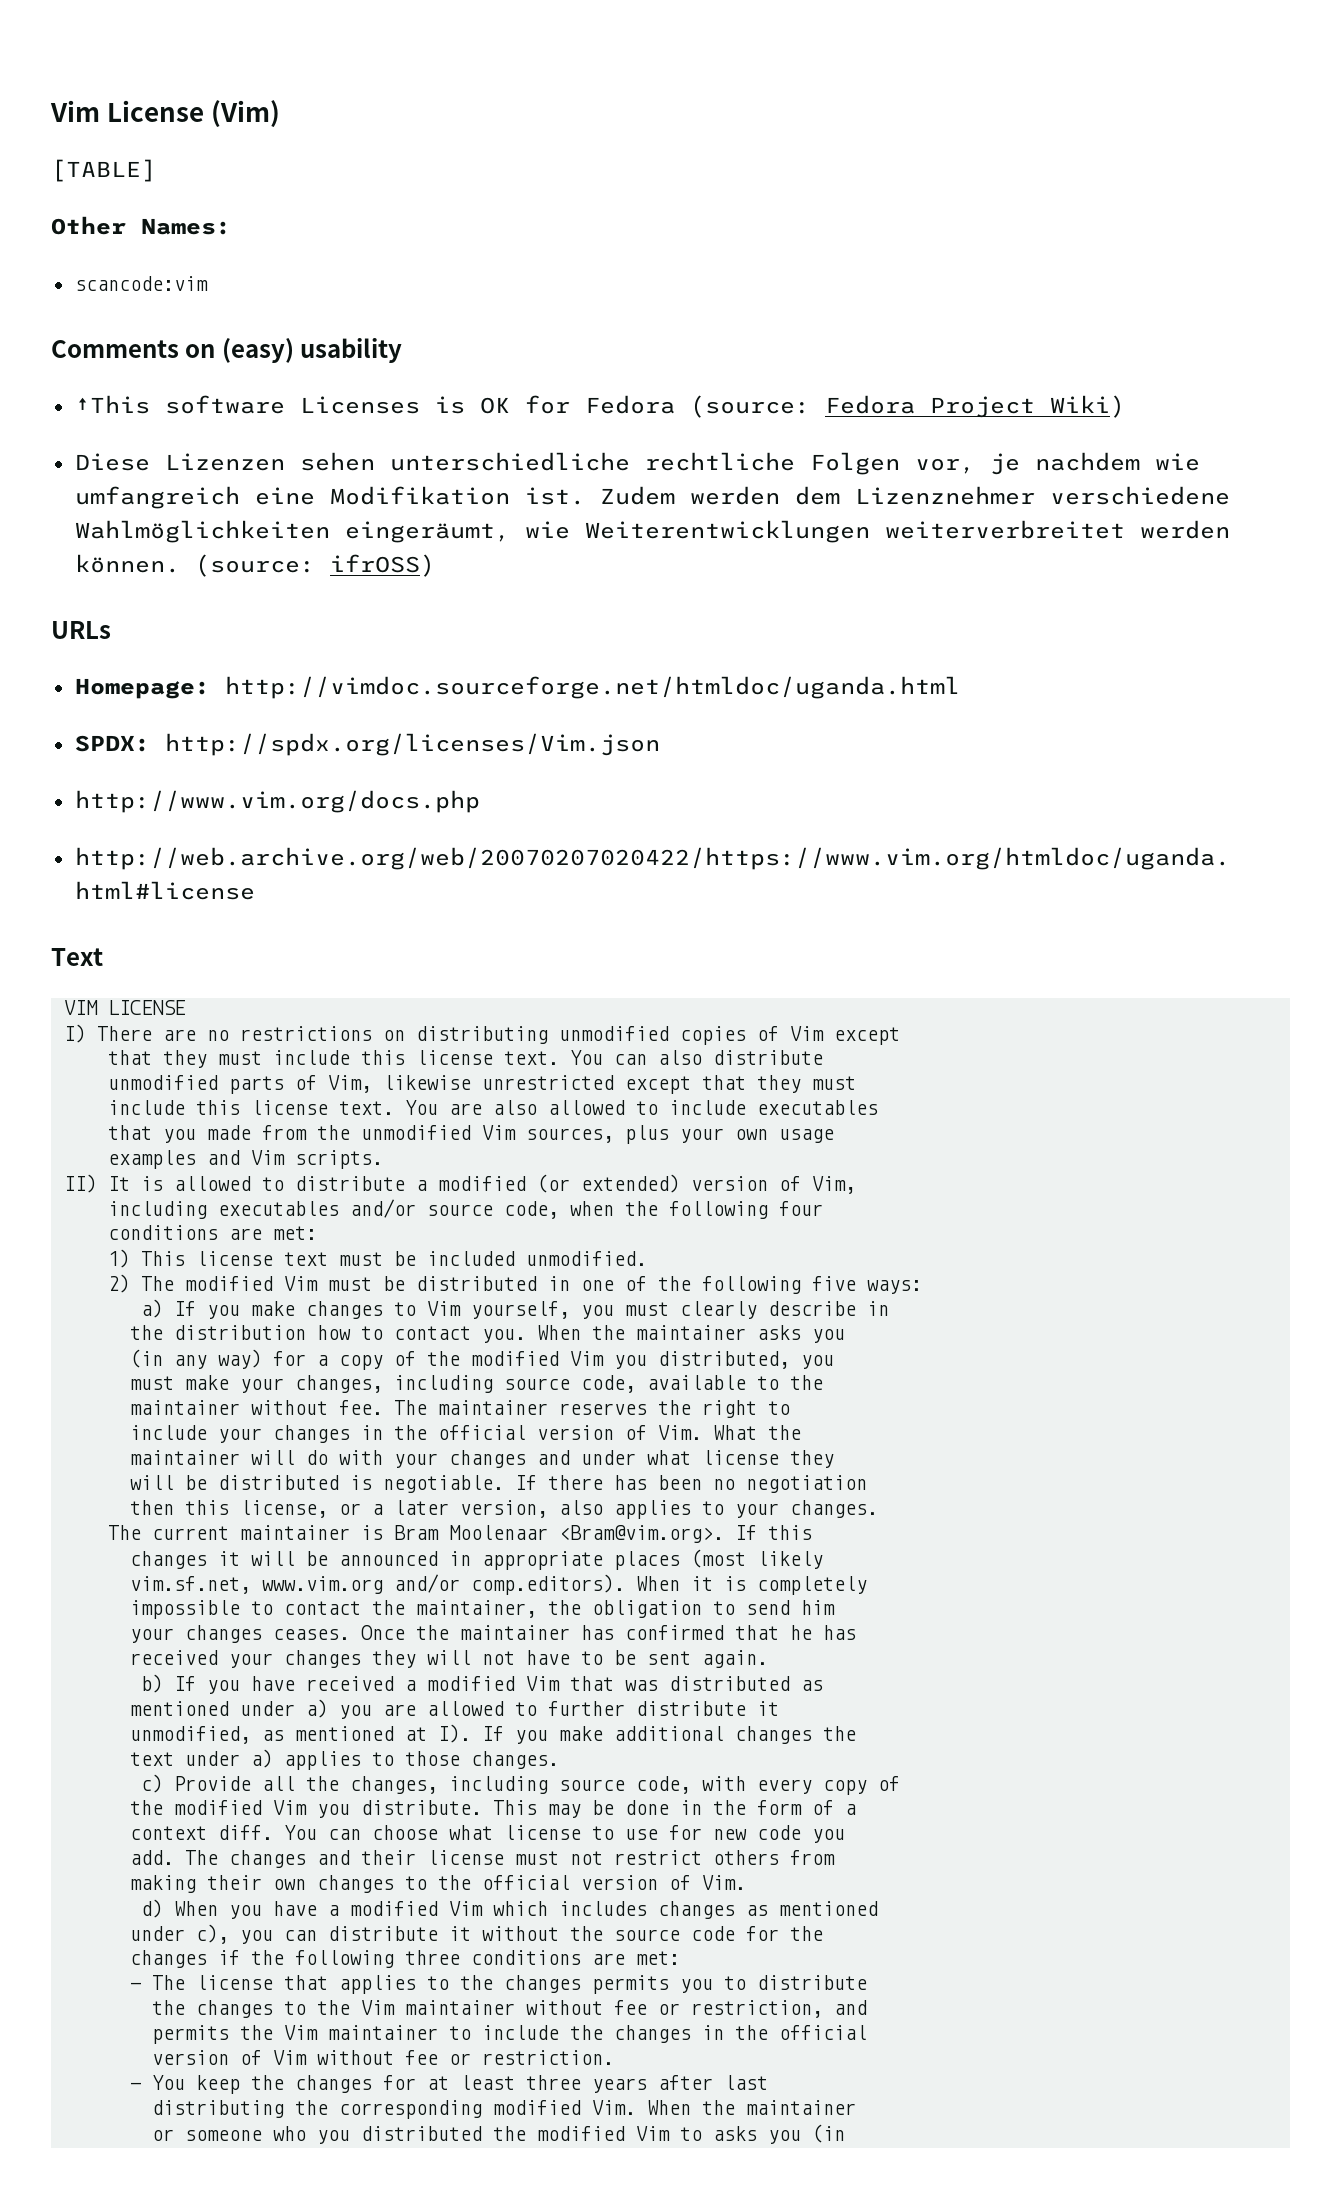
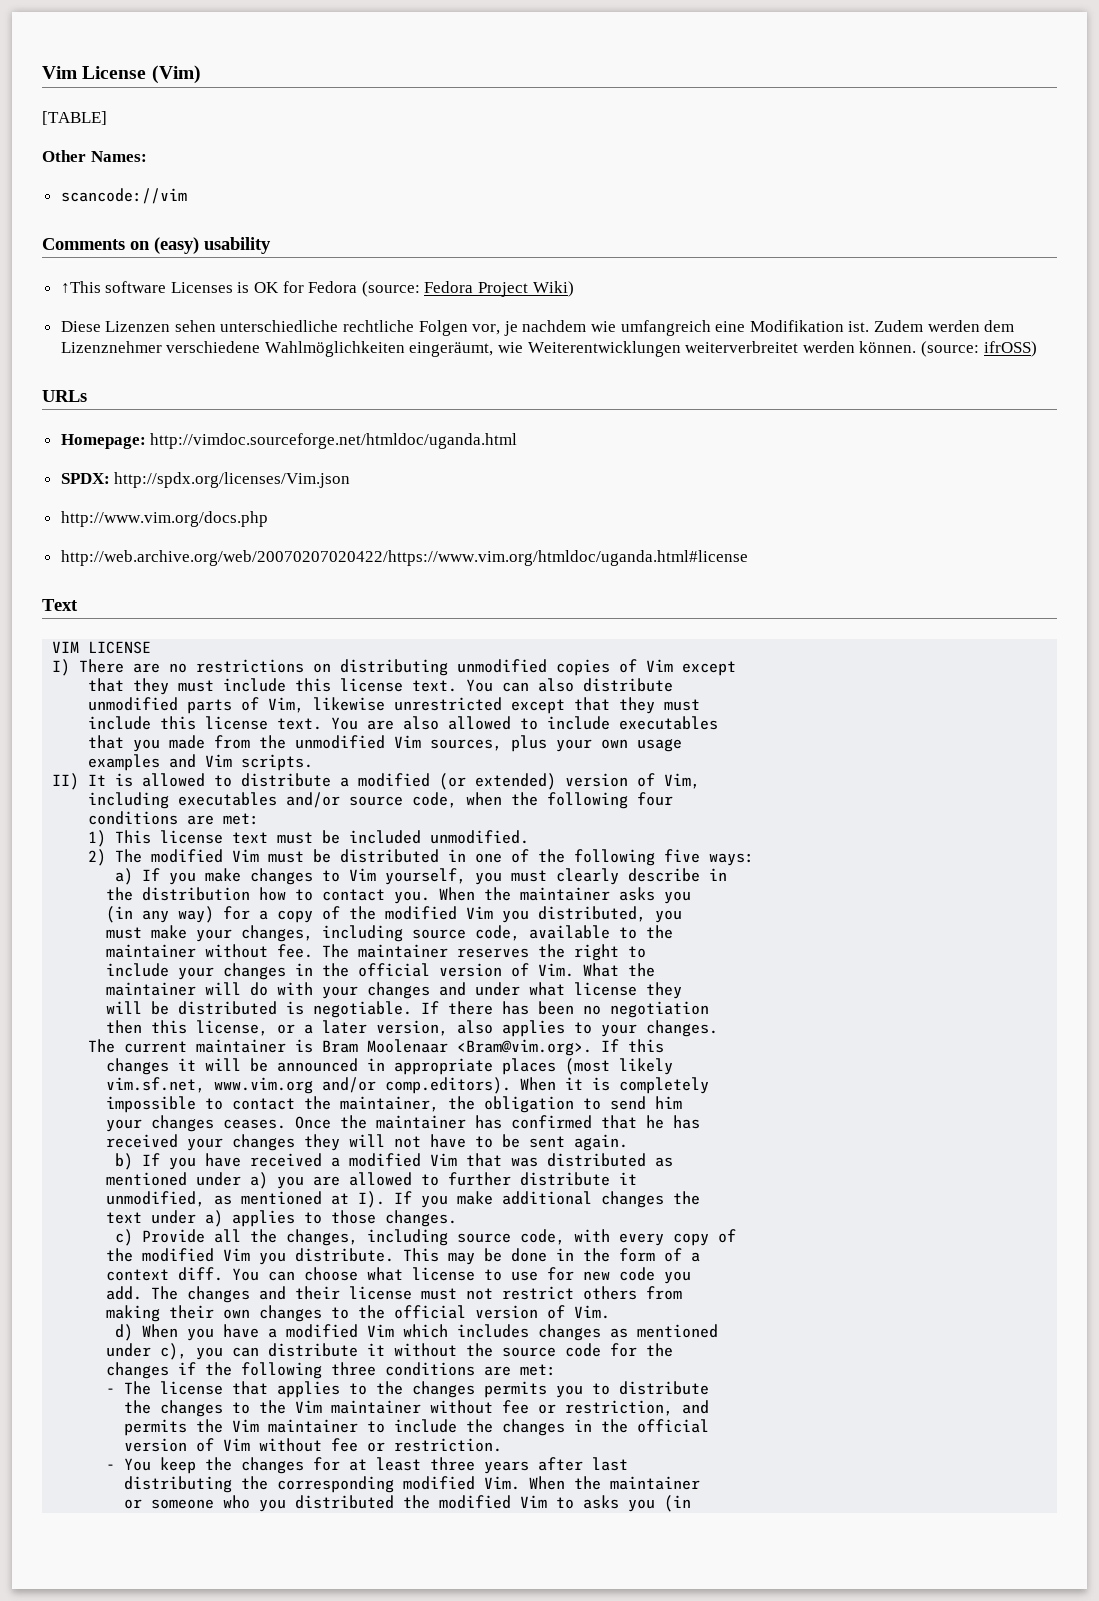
[74,276,208,291] scancode:vim -> [60,188,187,204] scancode://vim

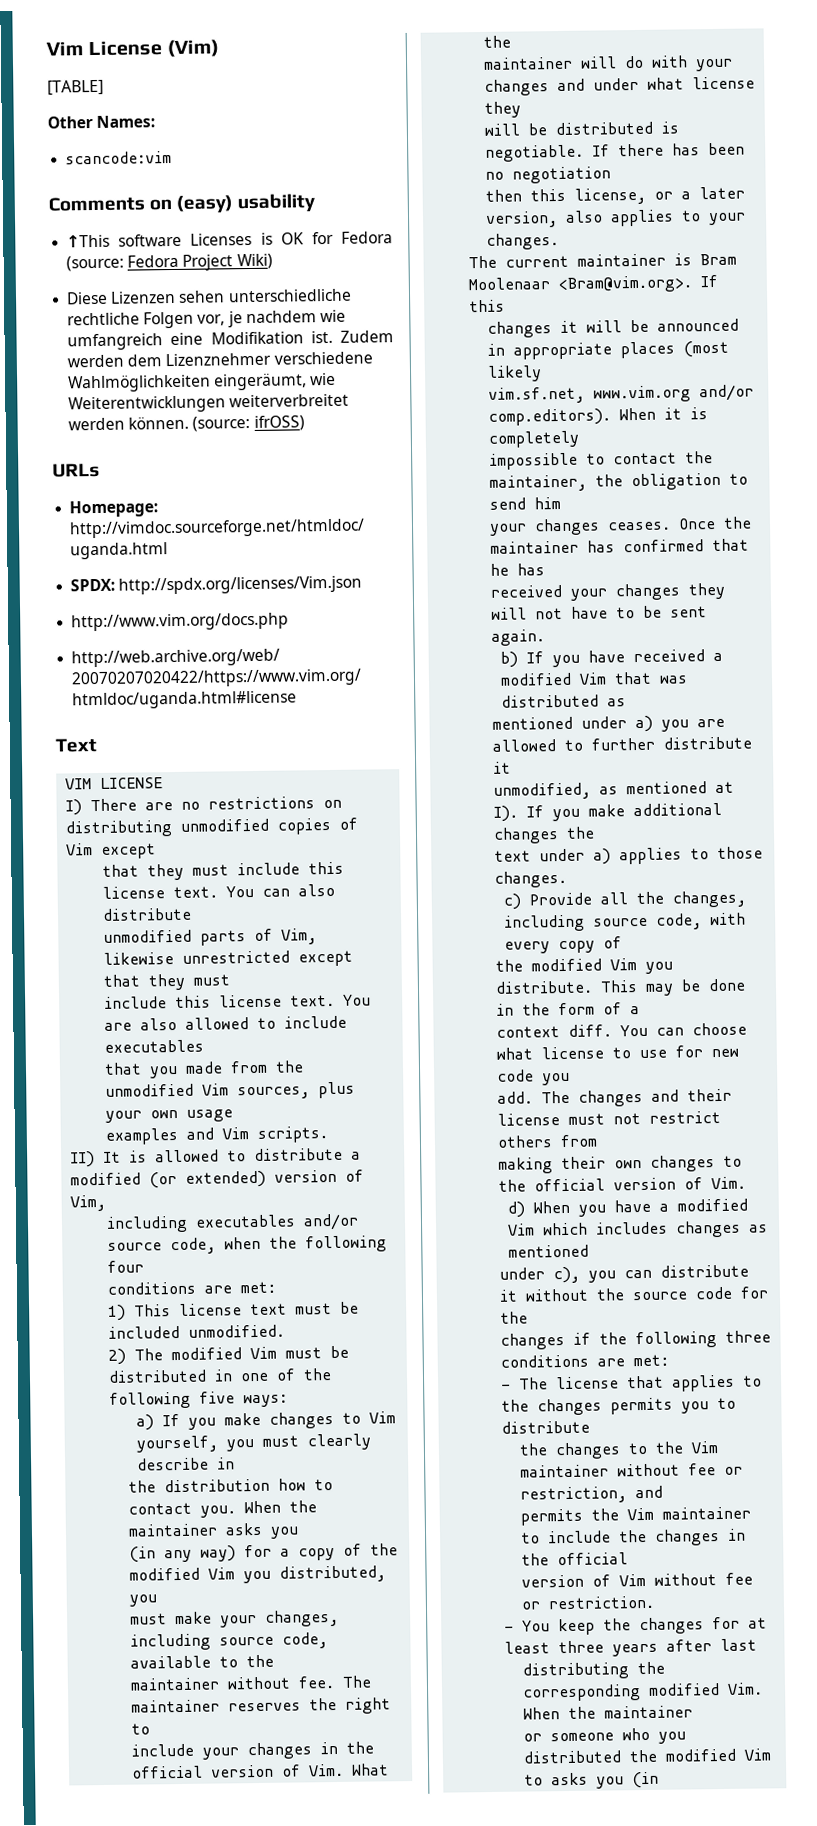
[60,188,187,204] scancode://vim -> [65,150,173,165] scancode:vim

